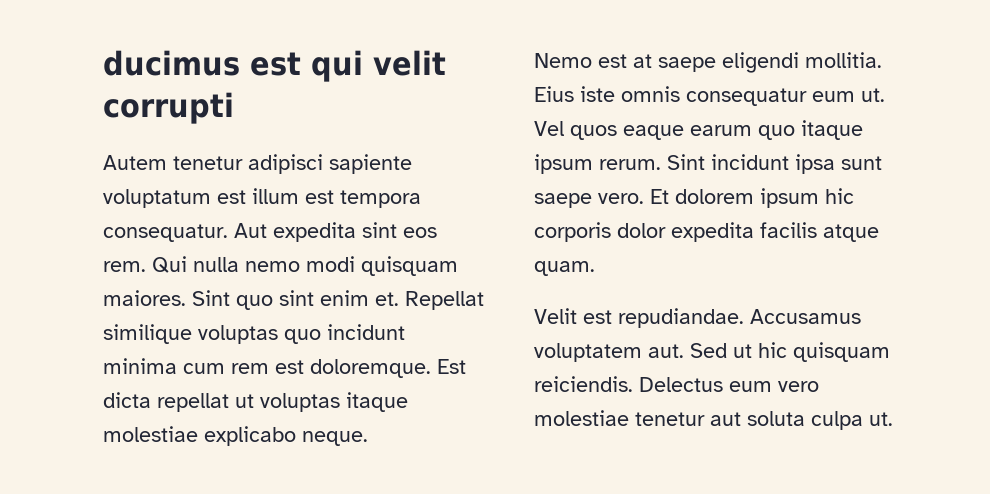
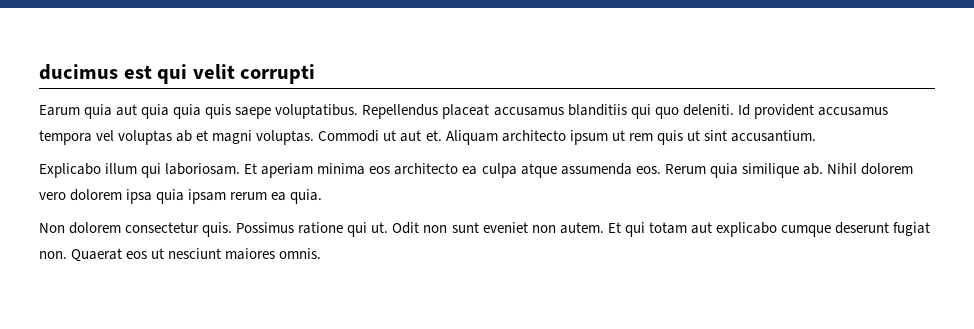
[103,154,412,174] [103,188,421,208] [103,222,437,242] [103,256,458,276] [103,290,484,310] [103,324,405,344] [103,358,466,378] [103,392,408,412] [103,426,368,446] [534,52,882,73] [534,86,885,106] [534,120,863,140] [534,154,882,174] [534,188,854,208] [534,222,879,242] [534,261,595,276] [534,308,861,328] [534,342,890,362] [534,376,819,392] [534,410,893,430] Autem tenetur adipisci sapiente voluptatum est illum est tempora consequatur. Aut expedita sint eos rem. Qui nulla nemo modi quisquam maiores. Sint quo sint enim et. Repellat similique voluptas quo incidunt minima cum rem est doloremque. Est dicta repellat ut voluptas itaque molestiae explicabo neque. // Nemo est at saepe eligendi mollitia. Eius iste omnis consequatur eum ut. Vel quos eaque earum quo itaque ipsum rerum. Sint incidunt ipsa sunt saepe vero. Et dolorem ipsum hic corporis dolor expedita facilis atque quam. // Velit est repudiandae. Accusamus voluptatem aut. Sed ut hic quisquam reiciendis. Delectus eum vero molestiae tenetur aut soluta culpa ut. -> [39,104,888,119] [39,130,816,145] [39,163,913,178] [39,189,323,204] [39,222,931,237] [39,248,322,262] Earum quia aut quia quia quis saepe voluptatibus. Repellendus placeat accusamus blanditiis qui quo deleniti. Id provident accusamus tempora vel voluptas ab et magni voluptas. Commodi ut aut et. Aliquam architecto ipsum ut rem quis ut sint accusantium. // Explicabo illum qui laboriosam. Et aperiam minima eos architecto ea culpa atque assumenda eos. Rerum quia similique ab. Nihil dolorem vero dolorem ipsa quia ipsam rerum ea quia. // Non dolorem consectetur quis. Possimus ratione qui ut. Odit non sunt eveniet non autem. Et qui totam aut explicabo cumque deserunt fugiat non. Quaerat eos ut nesciunt maiores omnis.

